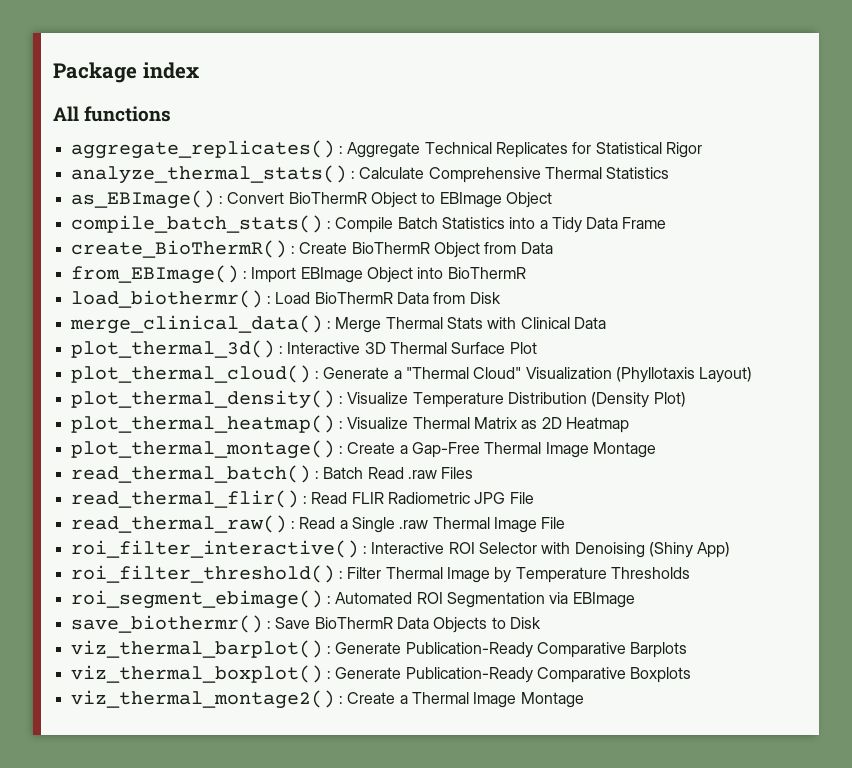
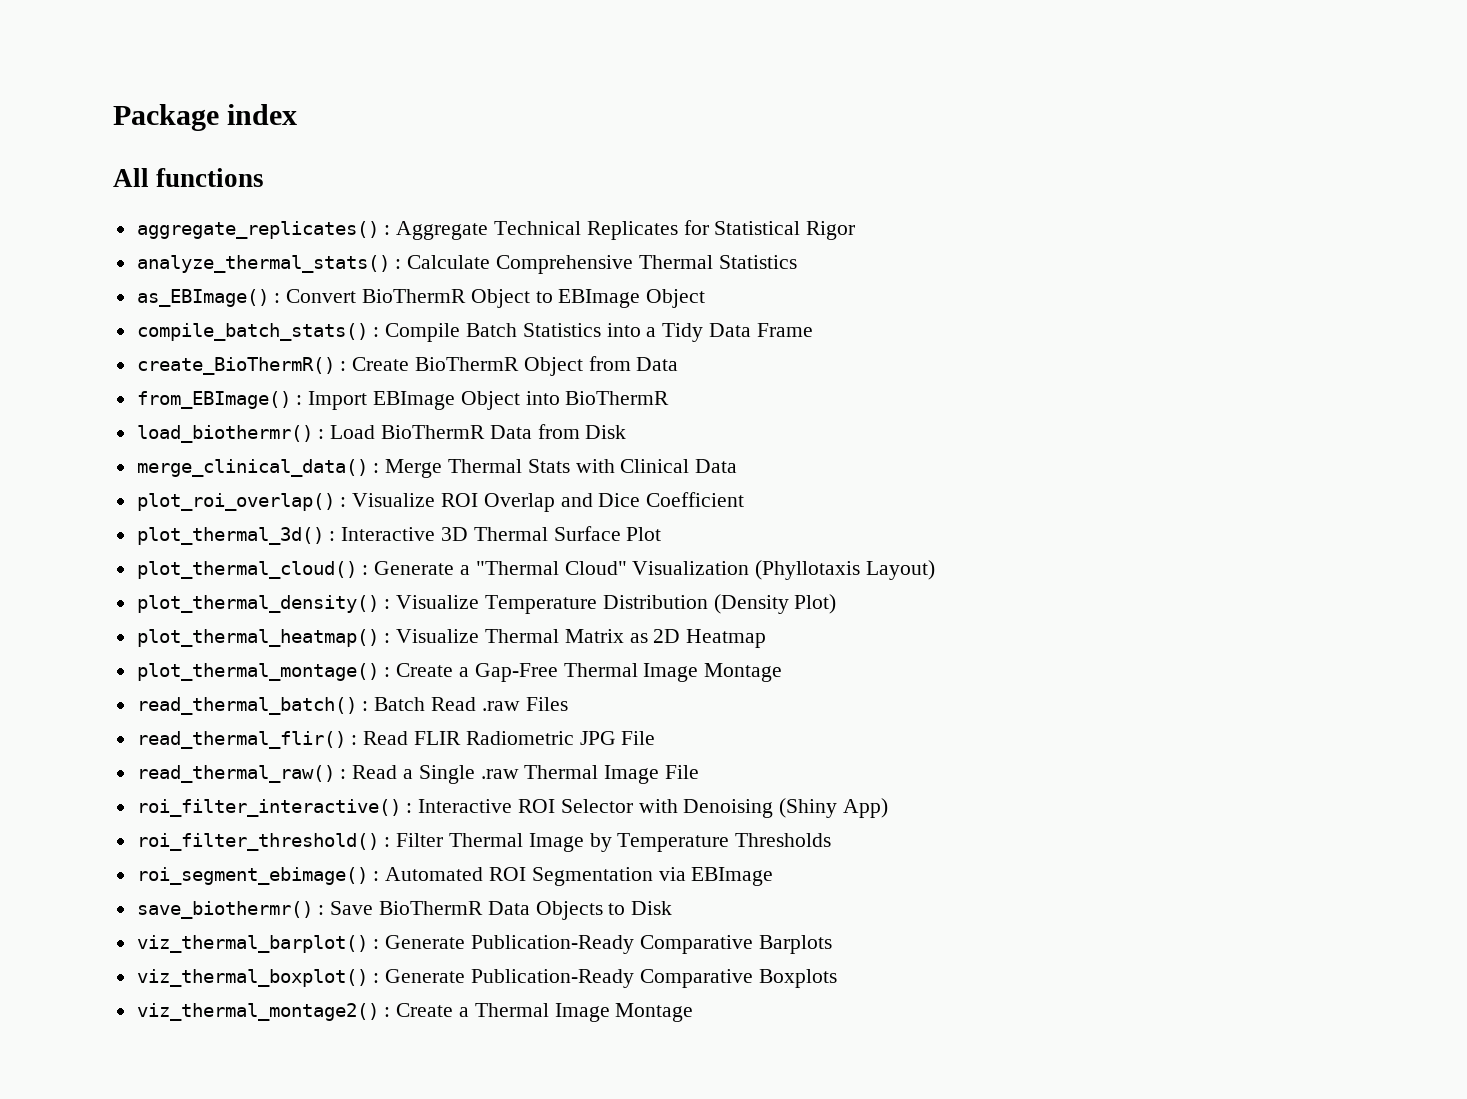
(606, 323) none -> [136,492,745,512] // plot_roi_overlap() : Visualize ROI Overlap and Dice Coefficient

